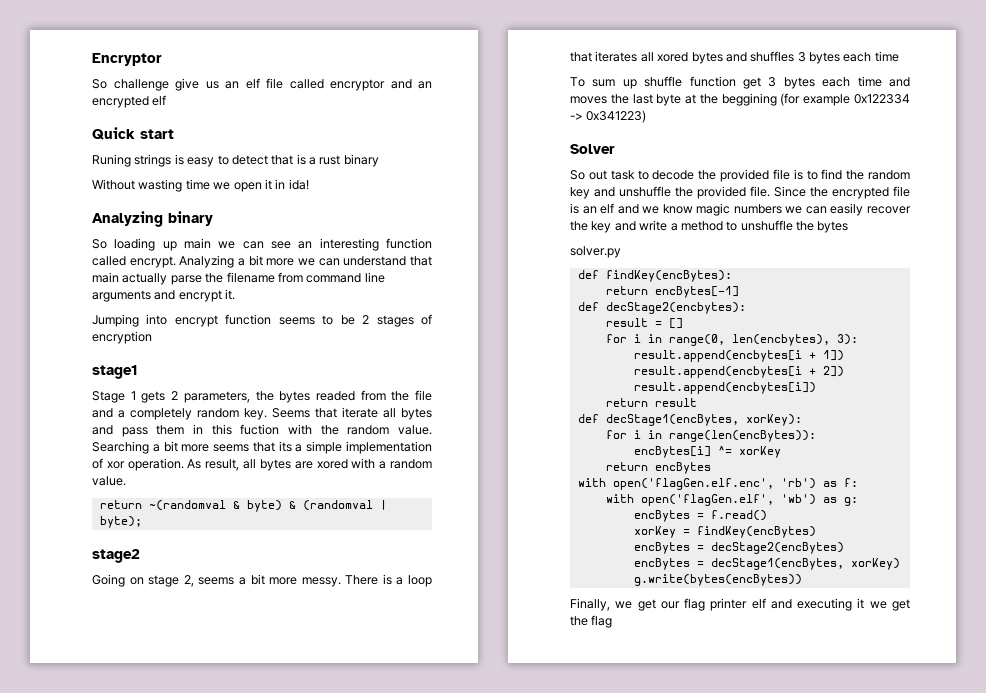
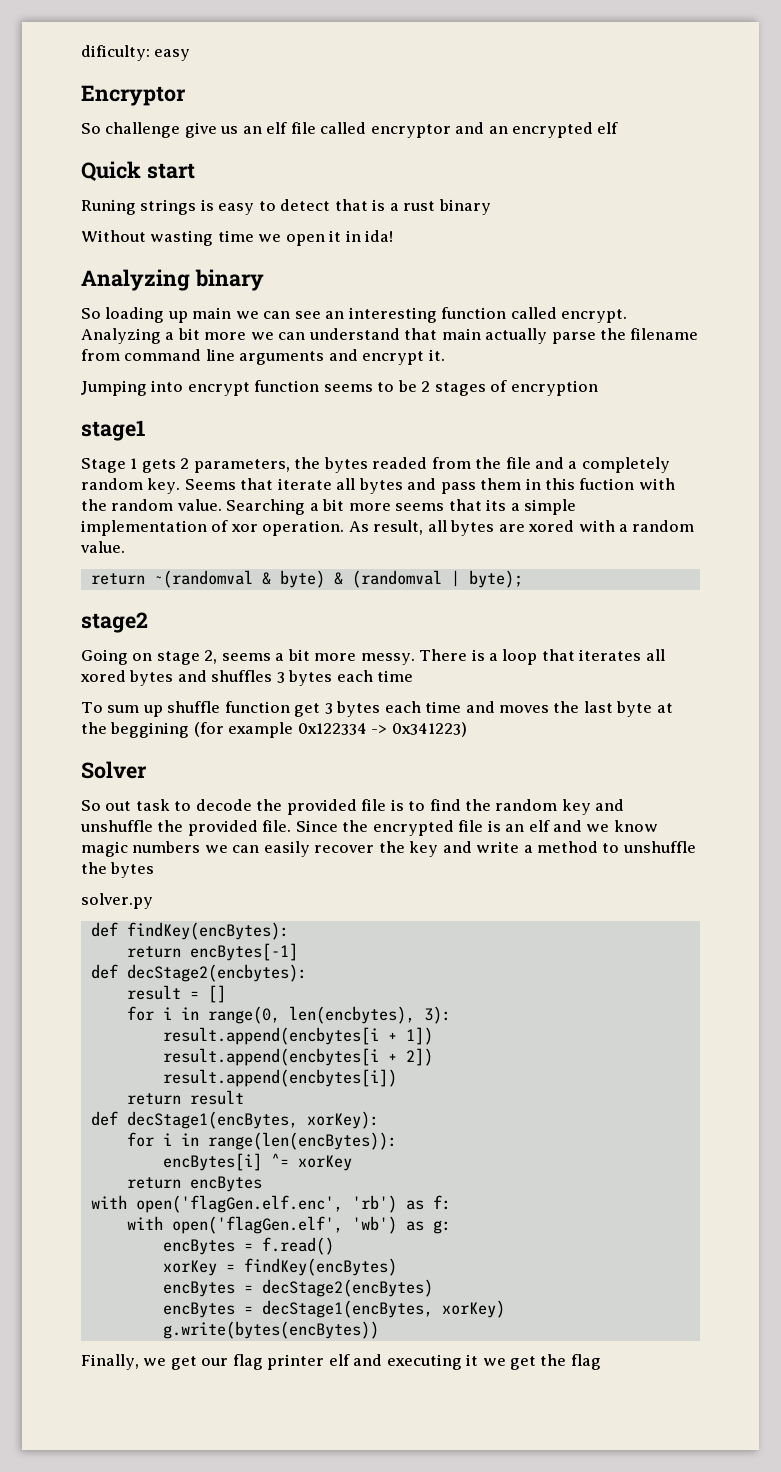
(92, 59) none -> [81,45,191,61] dificulty: easy //

